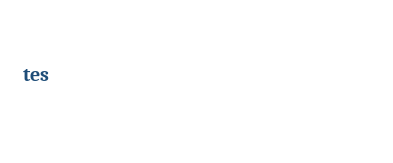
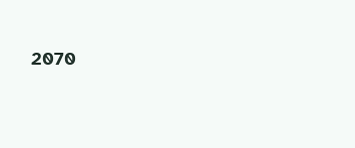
[23,69,49,81] tes -> [31,52,77,65] 2070

